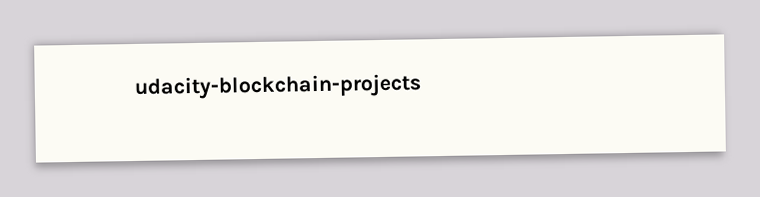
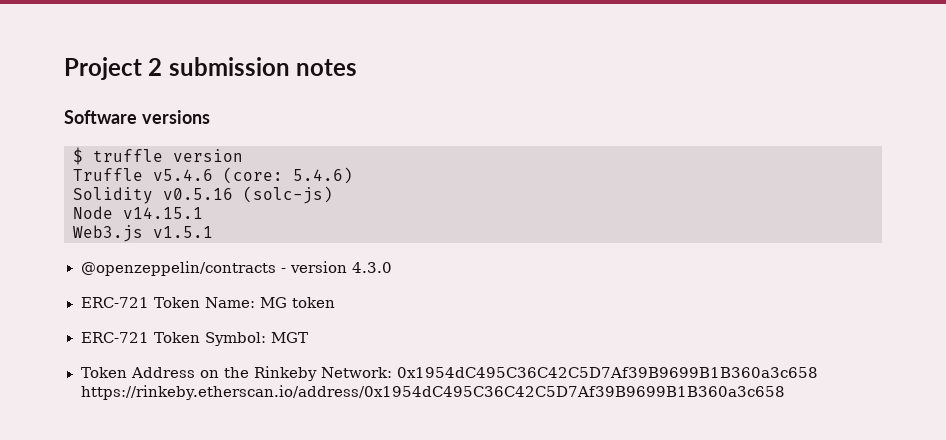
[134,73,421,100] udacity-blockchain-projects -> [64,57,358,80] [64,110,210,124] [73,147,243,165] [73,167,353,184] [73,186,333,204] [73,206,203,219] [73,225,213,242] [80,261,392,276] [80,297,336,308] [80,332,309,346] [80,366,819,381] [80,385,786,400] Project 2 submission notes // Software versions // $ truffle version // Truffle v5.4.6 (core: 5.4.6) // Solidity v0.5.16 (solc-js) // Node v14.15.1 // Web3.js v1.5.1 // @openzeppelin/contracts - version 4.3.0 // ERC-721 Token Name: MG token // ERC-721 Token Symbol: MGT // Token Address on the Rinkeby Network: 0x1954dC495C36C42C5D7Af39B9699B1B360a3c658 https://rinkeby.etherscan.io/address/0x1954dC495C36C42C5D7Af39B9699B1B360a3c658

